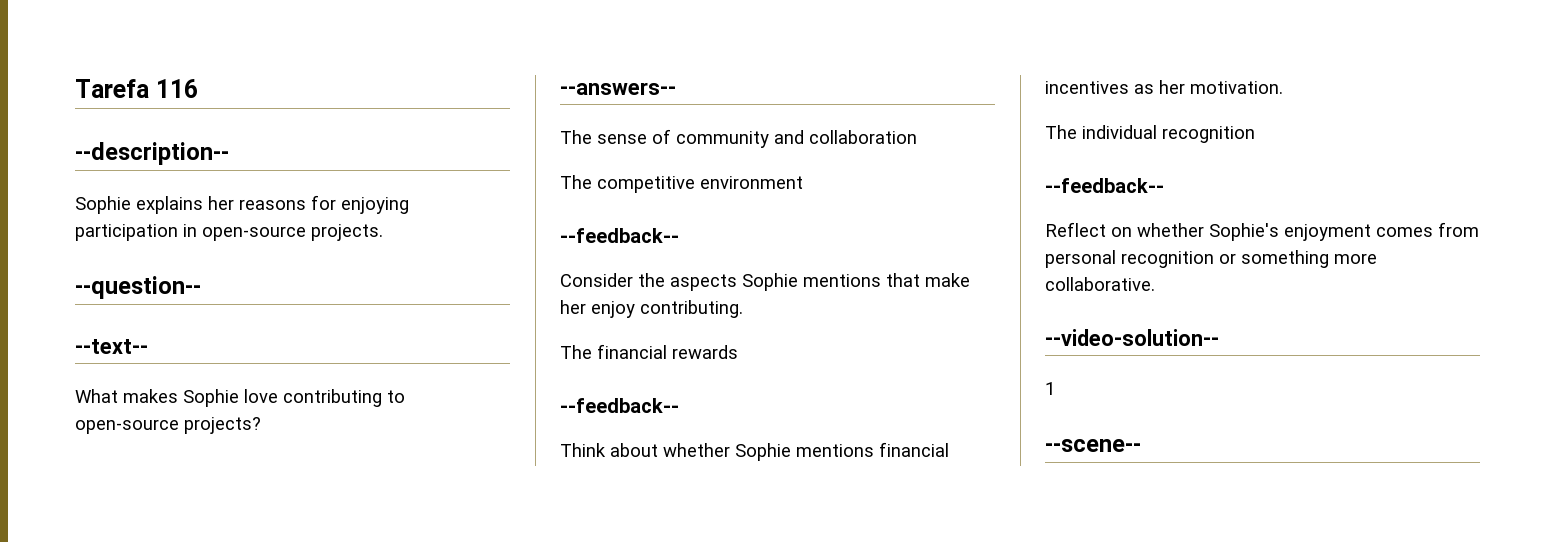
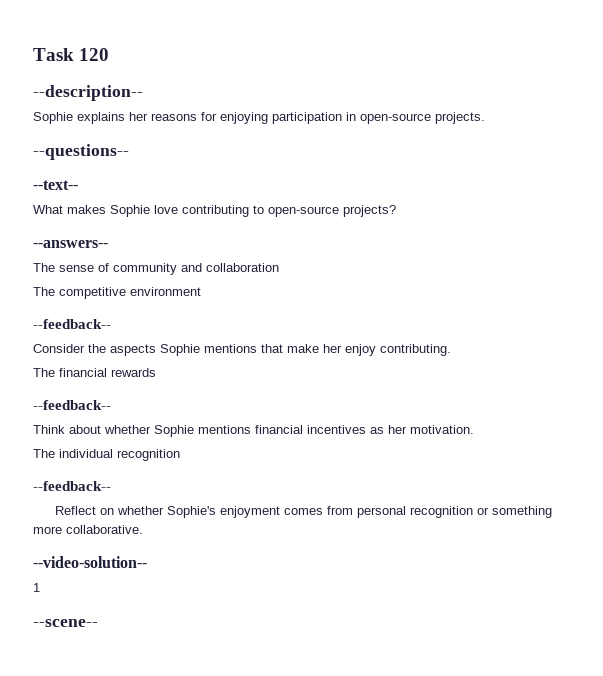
[75,79,198,98] Tarefa 116 -> [33,48,110,61] Task 120
[75,276,201,299] --question-- -> [33,144,129,160] --questions--

